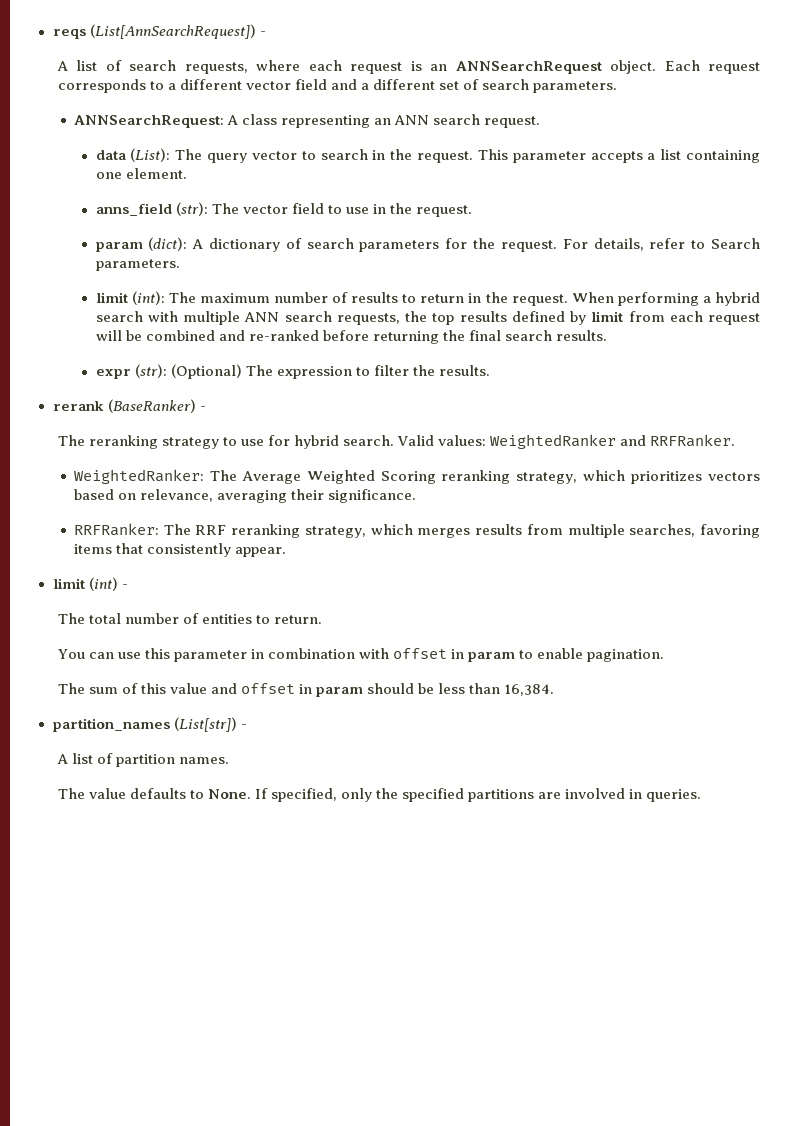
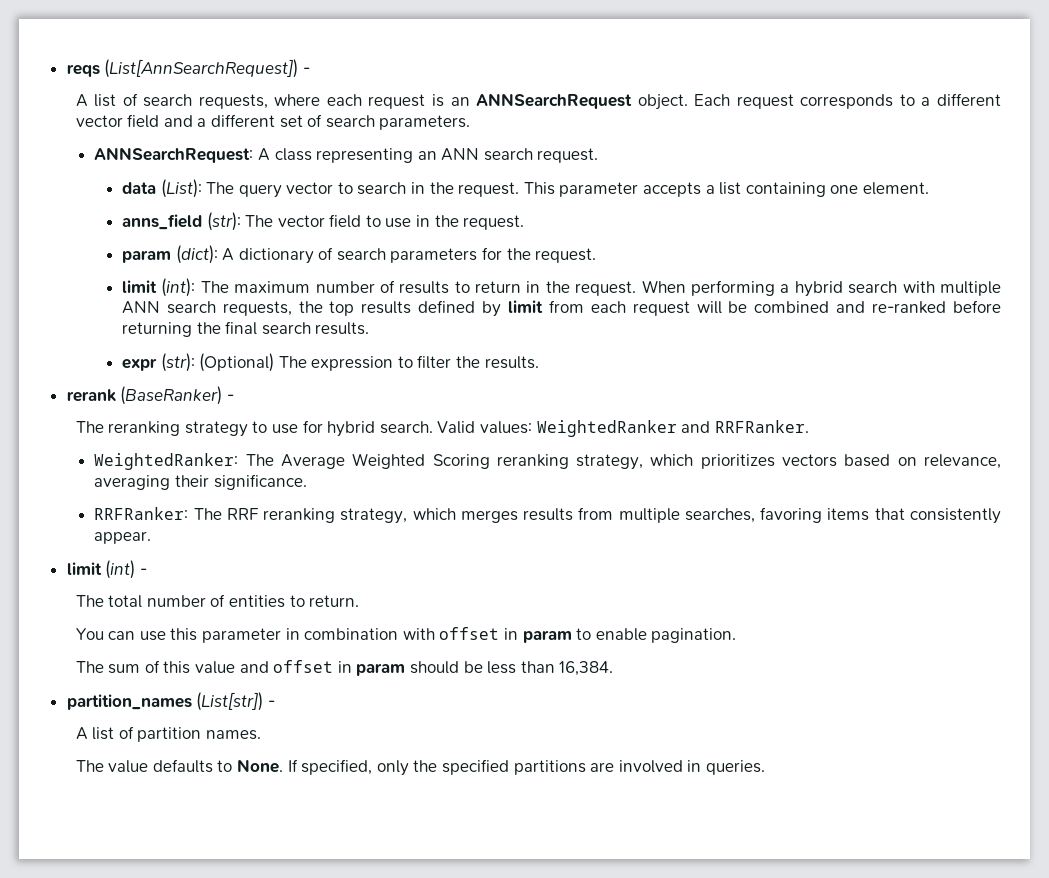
[562,238,761,251] [95,259,180,271] For details, refer to Search parameters. -> (597, 255) none

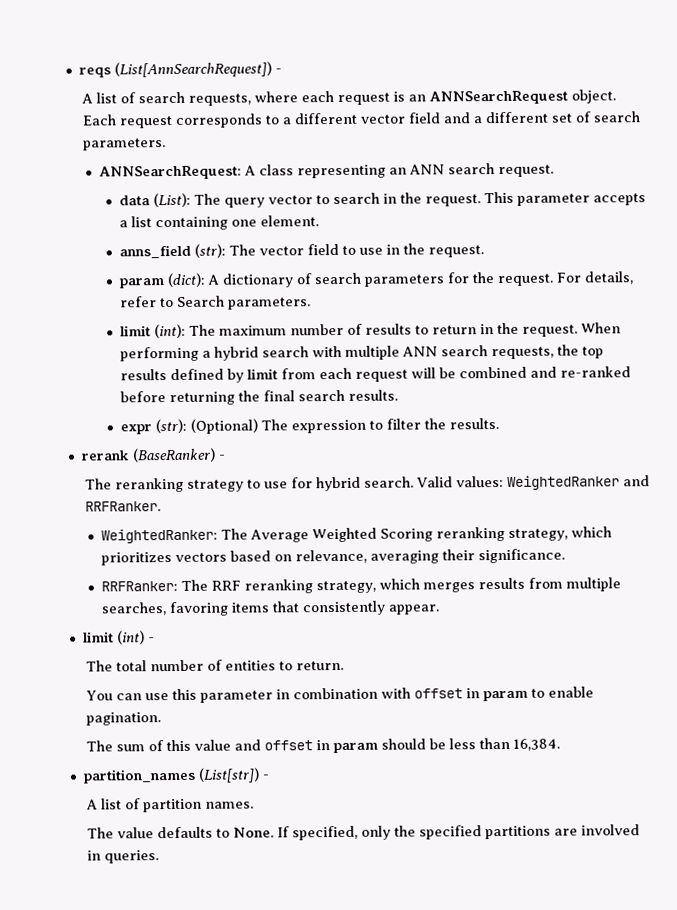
(597, 255) none -> [555,271,633,285] [119,295,311,310] For details, refer to Search parameters.

